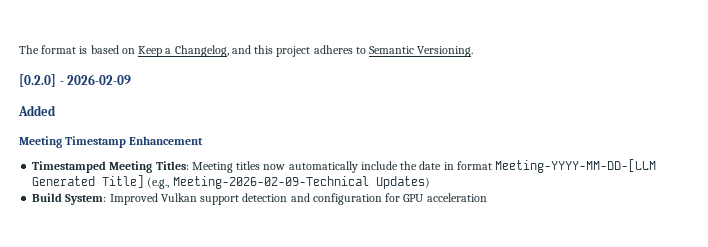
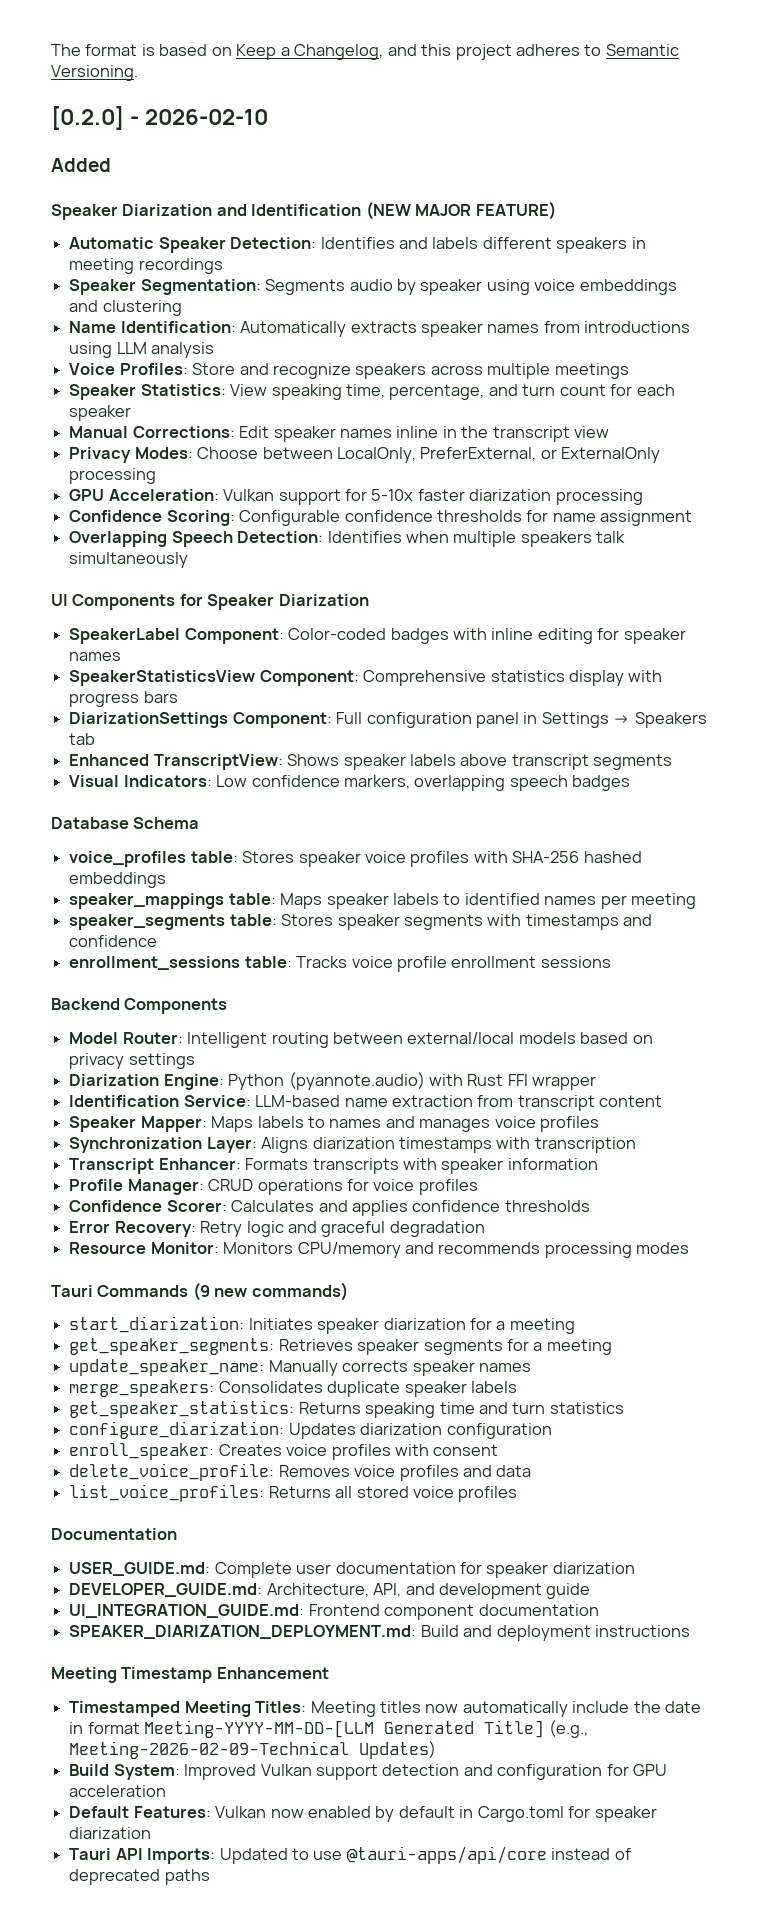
[67,74,132,85] 2026-02-09 -> [144,109,268,125] 2026-02-10
(56, 110) none -> [51,201,556,220] [69,237,646,253] [69,258,223,274] [69,279,677,295] [69,300,182,316] [69,321,691,337] [69,342,215,358] [69,363,629,379] [69,384,675,400] [69,405,132,421] [69,426,610,442] [69,447,661,463] [69,468,157,484] [69,489,643,505] [69,510,693,526] [69,531,626,547] [69,552,189,568] [51,594,369,610] [69,628,686,644] [69,652,122,661] [69,670,663,686] [69,691,178,707] [69,712,707,728] [69,733,96,745] [69,754,673,770] [69,775,631,791] [51,817,200,829] [69,851,642,867] [69,872,167,888] [69,893,697,909] [69,914,653,930] [69,935,158,947] [69,956,611,972] [51,998,228,1014] [69,1032,653,1048] [69,1053,195,1069] [69,1072,597,1090] [69,1095,663,1111] [69,1116,600,1132] [69,1137,636,1153] [69,1158,598,1174] [69,1179,478,1195] [69,1200,590,1216] [69,1221,485,1237] [69,1242,690,1258] [51,1282,348,1301] [69,1316,575,1334] [69,1338,612,1355] [69,1359,531,1376] [69,1380,517,1397] [69,1400,624,1418] [69,1421,552,1439] [69,1443,499,1460] [69,1463,532,1481] [69,1484,518,1502] [51,1528,177,1540] [69,1562,635,1578] [69,1583,591,1599] [69,1604,599,1620] [69,1625,690,1641] // Speaker Diarization and Identification (NEW MAJOR FEATURE) // Automatic Speaker Detection: Identifies and labels different speakers in meeting recordings // Speaker Segmentation: Segments audio by speaker using voice embeddings and clustering // Name Identification: Automatically extracts speaker names from introductions using LLM analysis // Voice Profiles: Store and recognize speakers across multiple meetings // Speaker Statistics: View speaking time, percentage, and turn count for each speaker // Manual Corrections: Edit speaker names inline in the transcript view // Privacy Modes: Choose between LocalOnly, PreferExternal, or ExternalOnly processing // GPU Acceleration: Vulkan support for 5-10x faster diarization processing // Confidence Scoring: Configurable confidence thresholds for name assignment // Overlapping Speech Detection: Identifies when multiple speakers talk simultaneously // UI Components for Speaker Diarization // SpeakerLabel Component: Color-coded badges with inline editing for speaker names // SpeakerStatisticsView Component: Comprehensive statistics display with progress bars // DiarizationSettings Component: Full configuration panel in Settings → Speakers tab // Enhanced TranscriptView: Shows speaker labels above transcript segments // Visual Indicators: Low confidence markers, overlapping speech badges // Database Schema // voice_profiles table: Stores speaker voice profiles with SHA-256 hashed embeddings // speaker_mappings table: Maps speaker labels to identified names per meeting // speaker_segments table: Stores speaker segments with timestamps and confidence // enrollment_sessions table: Tracks voice profile enrollment sessions // Backend Components // Model Router: Intelligent routing between external/local models based on privacy settings // Diarization Engine: Python (pyannote.audio) with Rust FFI wrapper // Identification Service: LLM-based name extraction from transcript content // Speaker Mapper: Maps labels to names and manages voice profiles // Synchronization Layer: Aligns diarization timestamps with transcription // Transcript Enhancer: Formats transcripts with speaker information // Profile Manager: CRUD operations for voice profiles // Confidence Scorer: Calculates and applies confidence thresholds // Error Recovery: Retry logic and graceful degradation // Resource Monitor: Monitors CPU/memory and recommends processing modes // Tauri Commands (9 new commands) // start_diarization: Initiates speaker diarization for a meeting // get_speaker_segments: Retrieves speaker segments for a meeting // update_speaker_name: Manually corrects speaker names // merge_speakers: Consolidates duplicate speaker labels // get_speaker_statistics: Returns speaking time and turn statistics // configure_diarization: Updates diarization configuration // enroll_speaker: Creates voice profiles with consent // delete_voice_profile: Removes voice profiles and data // list_voice_profiles: Returns all stored voice profiles // Documentation // USER_GUIDE.md: Complete user documentation for speaker diarization // DEVELOPER_GUIDE.md: Architecture, API, and development guide // UI_INTEGRATION_GUIDE.md: Frontend component documentation // SPEAKER_DIARIZATION_DEPLOYMENT.md: Build and deployment instructions
(487, 197) none -> [69,1806,657,1822] [69,1827,152,1839] [69,1846,631,1864] [69,1869,210,1885] // Default Features: Vulkan now enabled by default in Cargo.toml for speaker diarization // Tauri API Imports: Updated to use @tauri-apps/api/core instead of deprecated paths

